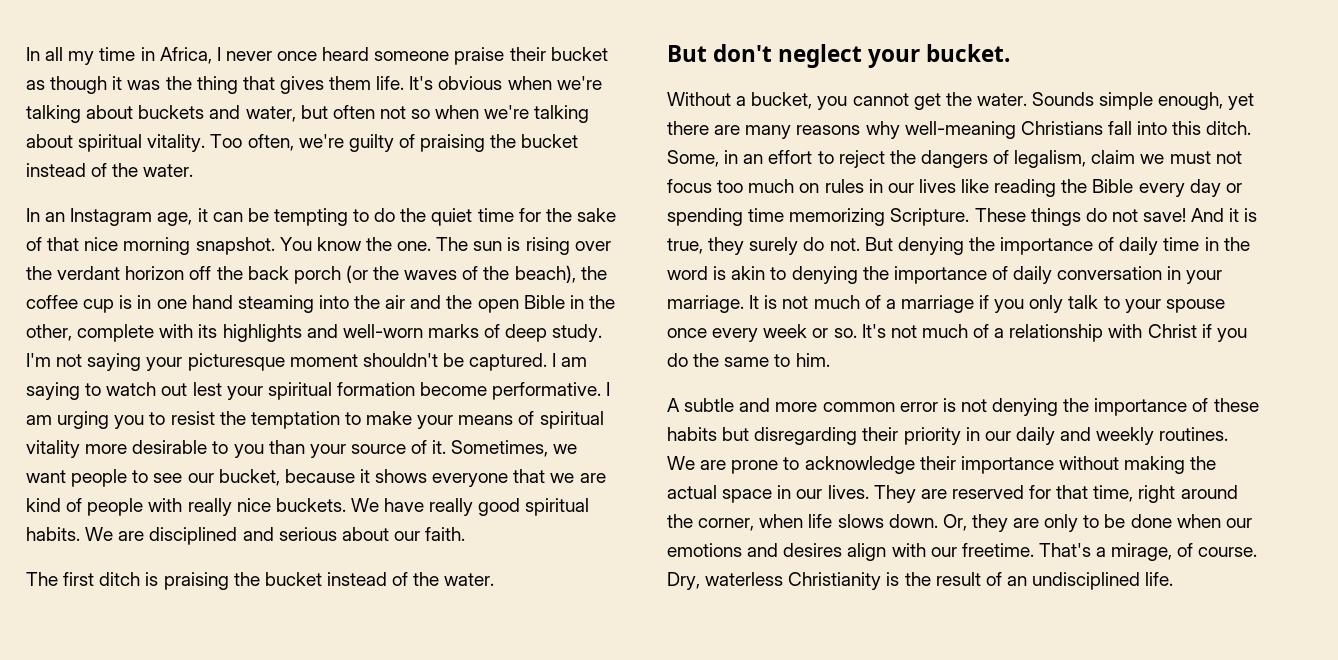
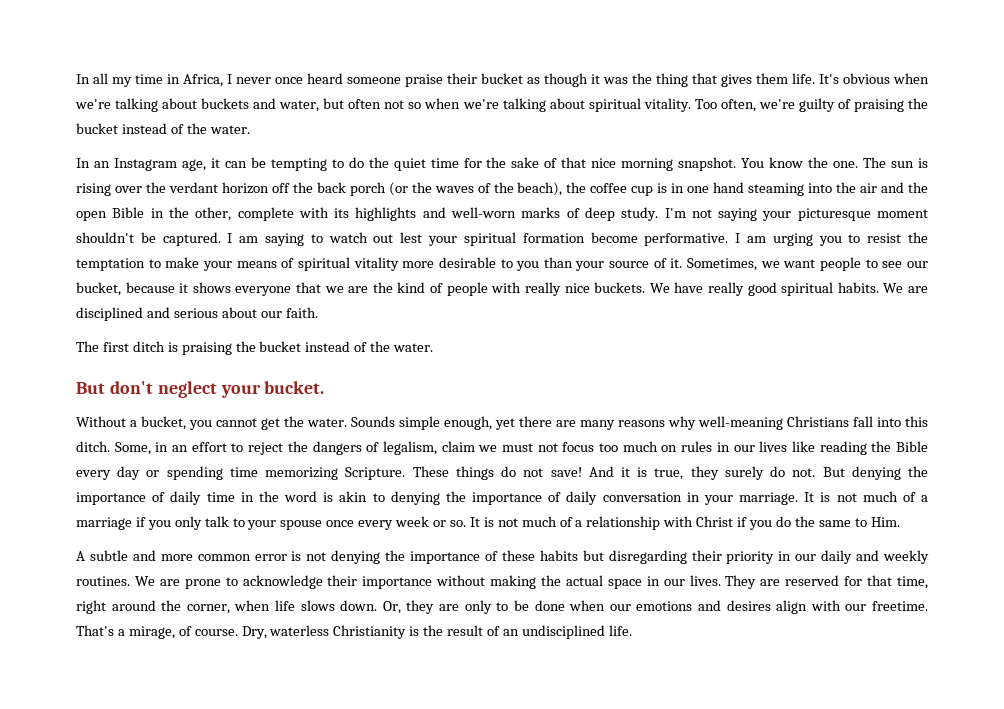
(606, 478) none -> [372,282,393,293] the
[861,324,886,338] It's -> [469,517,494,527] It is
[795,353,830,367] him. -> [870,517,900,527] Him.

